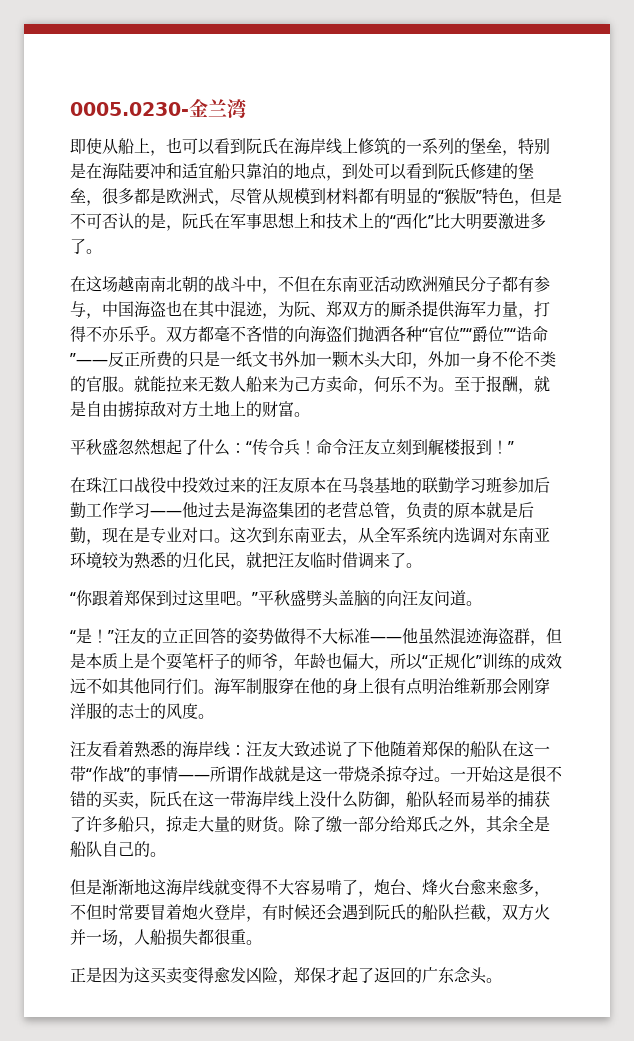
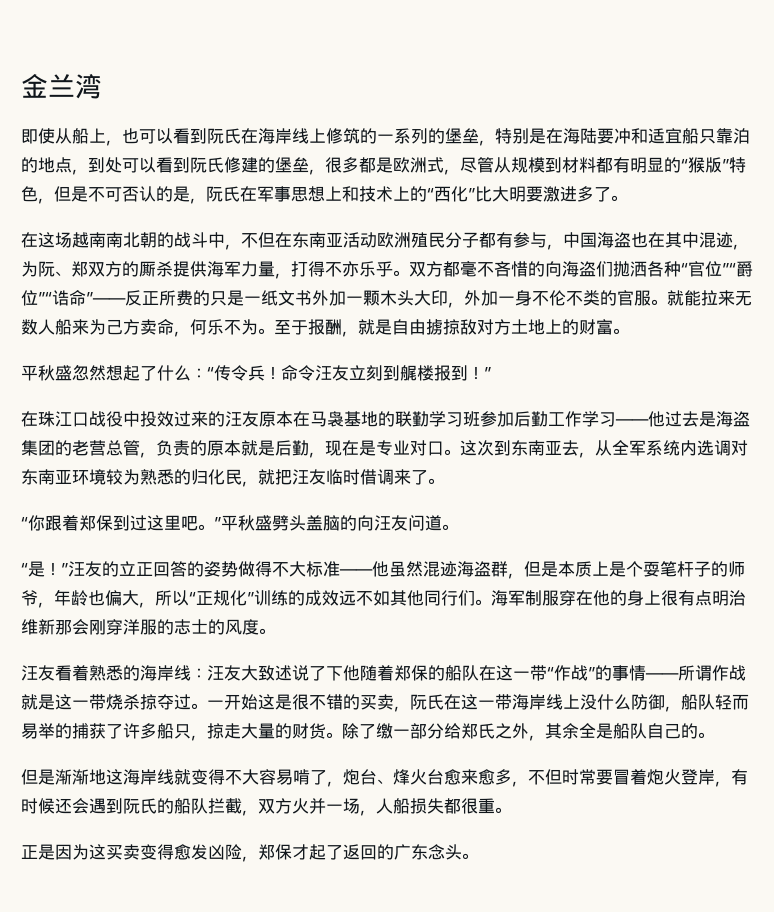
[70,102,189,116] 0005.0230- -> (21, 86) none

